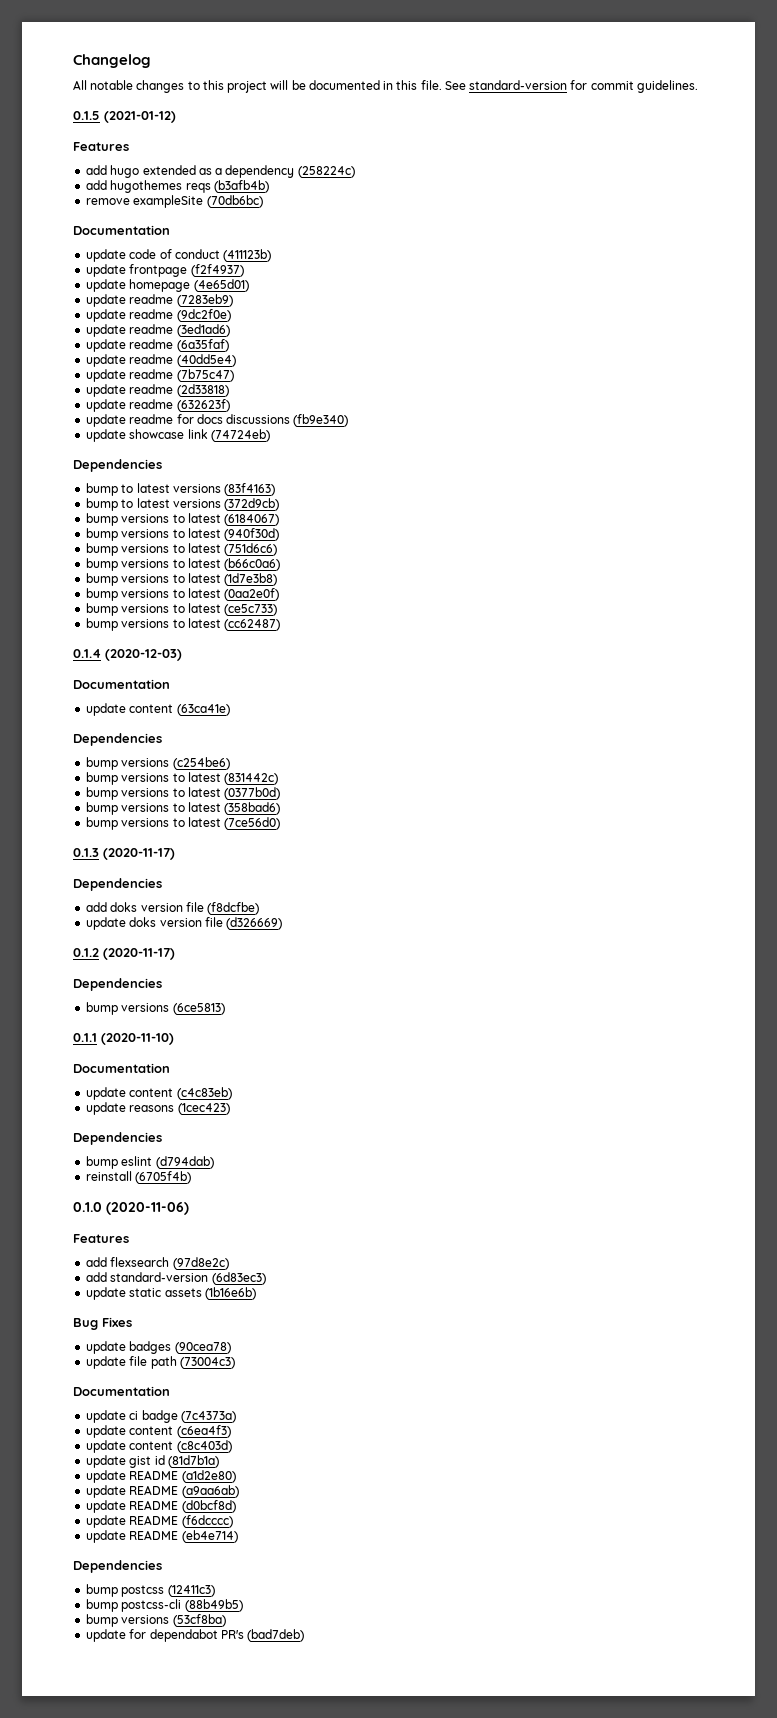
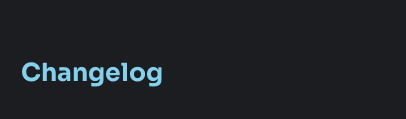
[73,80,698,93] [73,111,176,123] [73,142,129,151] [86,165,355,178] [86,180,269,193] [86,195,263,208] [73,225,170,235] [86,249,272,262] [86,264,244,277] [86,279,249,292] [86,294,233,307] [86,309,231,322] [86,324,230,337] [86,339,229,352] [86,354,236,367] [86,369,234,382] [86,384,229,397] [86,399,230,412] [86,414,349,427] [86,429,270,442] [73,459,162,472] [86,483,276,496] [86,498,280,511] [86,513,280,526] [86,528,280,541] [86,543,278,556] [86,558,281,571] [86,573,278,586] [86,588,280,601] [86,603,278,616] [86,618,281,631] [73,649,182,661] [73,679,170,689] [86,703,230,716] [73,733,162,746] [86,757,230,770] [86,772,279,785] [86,787,281,800] [86,802,281,815] [86,817,281,830] [73,848,175,860] [73,878,162,891] [86,902,260,915] [86,917,283,930] [73,948,175,960] [73,978,162,991] [86,1002,225,1015] [73,1033,174,1045] [73,1063,170,1073] [86,1087,232,1100] [86,1102,230,1115] [73,1132,162,1145] [86,1156,214,1169] [86,1171,192,1184] [73,1202,189,1215] [73,1234,129,1243] [86,1257,229,1270] [86,1272,266,1285] [86,1287,256,1300] [73,1317,132,1330] [86,1341,231,1354] [86,1356,235,1369] [73,1386,170,1396] [86,1410,236,1423] [86,1425,231,1438] [86,1440,232,1453] [86,1455,219,1468] [86,1470,236,1483] [86,1485,239,1498] [86,1500,236,1513] [86,1515,233,1528] [86,1530,238,1543] [73,1560,162,1573] [86,1584,215,1597] [86,1599,243,1612] [86,1614,226,1627] [86,1629,305,1642] // All notable changes to this project will be documented in this file. See standard-version for commit guidelines. // 0.1.5 (2021-01-12) // Features // add hugo extended as a dependency (258224c) // add hugothemes reqs (b3afb4b) // remove exampleSite (70db6bc) // Documentation // update code of conduct (411123b) // update frontpage (f2f4937) // update homepage (4e65d01) // update readme (7283eb9) // update readme (9dc2f0e) // update readme (3ed1ad6) // update readme (6a35faf) // update readme (40dd5e4) // update readme (7b75c47) // update readme (2d33818) // update readme (632623f) // update readme for docs discussions (fb9e340) // update showcase link (74724eb) // Dependencies // bump to latest versions (83f4163) // bump to latest versions (372d9cb) // bump versions to latest (6184067) // bump versions to latest (940f30d) // bump versions to latest (751d6c6) // bump versions to latest (b66c0a6) // bump versions to latest (1d7e3b8) // bump versions to latest (0aa2e0f) // bump versions to latest (ce5c733) // bump versions to latest (cc62487) // 0.1.4 (2020-12-03) // Documentation // update content (63ca41e) // Dependencies // bump versions (c254be6) // bump versions to latest (831442c) // bump versions to latest (0377b0d) // bump versions to latest (358bad6) // bump versions to latest (7ce56d0) // 0.1.3 (2020-11-17) // Dependencies // add doks version file (f8dcfbe) // update doks version file (d326669) // 0.1.2 (2020-11-17) // Dependencies // bump versions (6ce5813) // 0.1.1 (2020-11-10) // Documentation // update content (c4c83eb) // update reasons (1cec423) // Dependencies // bump eslint (d794dab) // reinstall (6705f4b) // 0.1.0 (2020-11-06) // Features // add flexsearch (97d8e2c) // add standard-version (6d83ec3) // update static assets (1b16e6b) // Bug Fixes // update badges (90cea78) // update file path (73004c3) // Documentation // update ci badge (7c4373a) // update content (c6ea4f3) // update content (c8c403d) // update gist id (81d7b1a) // update README (a1d2e80) // update README (a9aa6ab) // update README (d0bcf8d) // update README (f6dcccc) // update README (eb4e714) // Dependencies // bump postcss (12411c3) // bump postcss-cli (88b49b5) // bump versions (53cf8ba) // update for dependabot PR's (bad7deb) -> (163, 74) none

